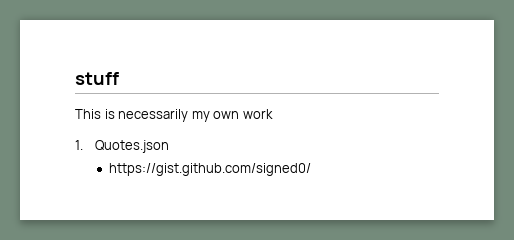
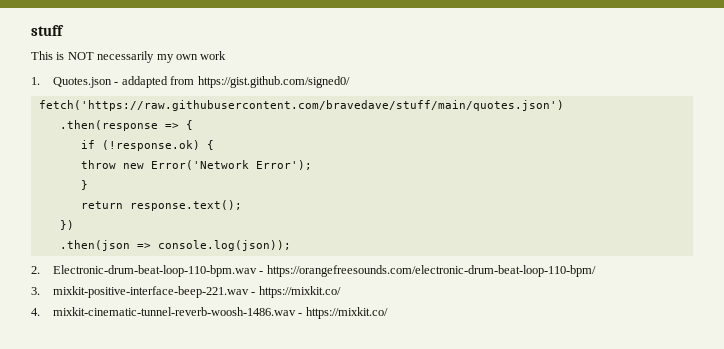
(115, 114) none -> [67,52,94,60] NOT
[109,163,312,176] // https://gist.github.com/signed0/ -> [114,76,350,88] [38,100,564,111] [59,120,193,131] [80,140,214,151] [80,160,312,170] [80,180,88,190] [80,200,242,211] [59,220,74,230] [59,240,291,251] [31,265,596,277] [31,286,341,298] [31,307,388,319] - addapted from https://gist.github.com/signed0/ // fetch('https://raw.githubusercontent.com/bravedave/stuff/main/quotes.json') // .then(response => { // if (!response.ok) { // throw new Error('Network Error'); // } // return response.text(); // }) // .then(json => console.log(json)); // 2. Electronic-drum-beat-loop-110-bpm.wav - https://orangefreesounds.com/electronic-drum-beat-loop-110-bpm/ // 3. mixkit-positive-interface-beep-221.wav - https://mixkit.co/ // 4. mixkit-cinematic-tunnel-reverb-woosh-1486.wav - https://mixkit.co/

